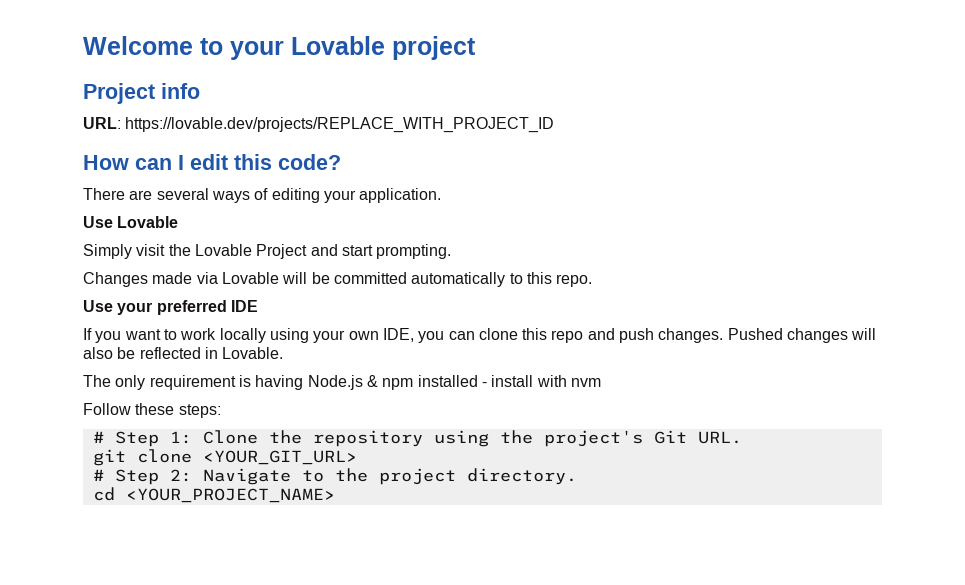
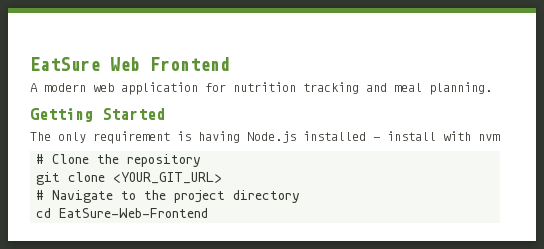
[83,36,476,60] [83,83,200,104] [83,117,555,133] [83,154,341,170] [83,188,442,203] [83,216,179,228] [83,244,452,259] [83,272,593,287] [83,300,258,315] [83,328,877,343] [83,347,284,359] Welcome to your Lovable project // Project info // URL: https://lovable.dev/projects/REPLACE_WITH_PROJECT_ID // How can I edit this code? // There are several ways of editing your application. // Use Lovable // Simply visit the Lovable Project and start prompting. // Changes made via Lovable will be committed automatically to this repo. // Use your preferred IDE // If you want to work locally using your own IDE, you can clone this repo and push changes. Pushed changes will also be reflected in Lovable. -> [30,57,230,71] [30,82,492,95] [30,108,165,122] EatSure Web Frontend // A modern web application for nutrition tracking and meal planning. // Getting Started
[366,375,414,390] & npm -> (296, 137) none
[83,403,221,418] [92,431,192,447] // Follow these steps: // # Step 1: -> [36,154,45,164] // #
[433,430,742,447] using the project's Git URL. -> (202, 160) none
[114,469,192,485] Step 2: -> (45, 195) none
[466,468,577,485] directory. -> [233,190,301,203] directory
[125,488,335,503] <YOUR_PROJECT_NAME> -> [59,208,209,218] EatSure-Web-Frontend

